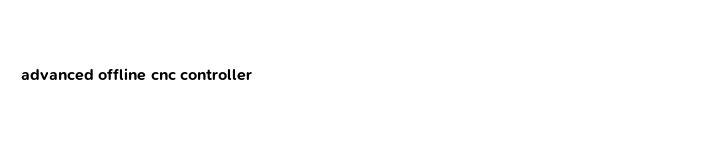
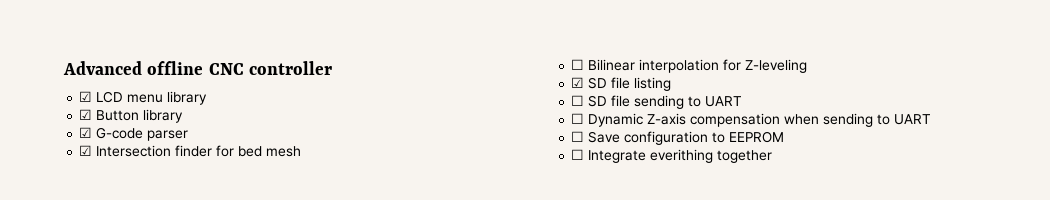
[21,68,252,81] advanced offline cnc controller -> [63,61,333,75] [79,91,208,105] [79,109,184,123] [79,127,189,141] [79,145,302,157] [571,59,808,73] [571,77,672,91] [571,95,743,109] [571,113,932,127] [571,131,785,145] [571,149,773,163] Advanced offline CNC controller // ☑ LCD menu library // ☑ Button library // ☑ G-code parser // ☑ Intersection finder for bed mesh // ☐ Bilinear interpolation for Z-leveling // ☑ SD file listing // ☐ SD file sending to UART // ☐ Dynamic Z-axis compensation when sending to UART // ☐ Save configuration to EEPROM // ☐ Integrate everithing together

